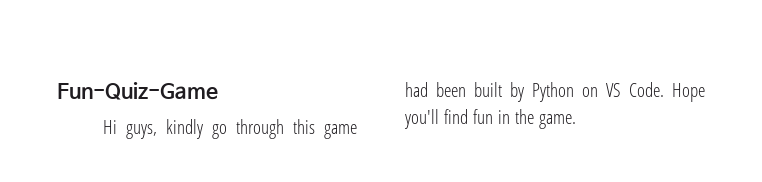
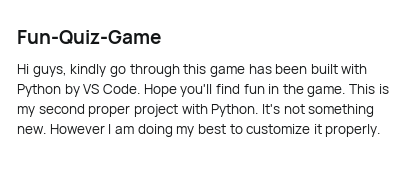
[405,82,428,97] had -> [248,64,272,74] has
[510,82,598,102] by Python on -> [341,64,368,74] [17,84,80,97] with Python by
(576, 121) none -> [349,84,389,94] [17,104,375,117] [17,124,381,137] This is my second proper project with Python. It's not something new. However I am doing my best to customize it properly.

